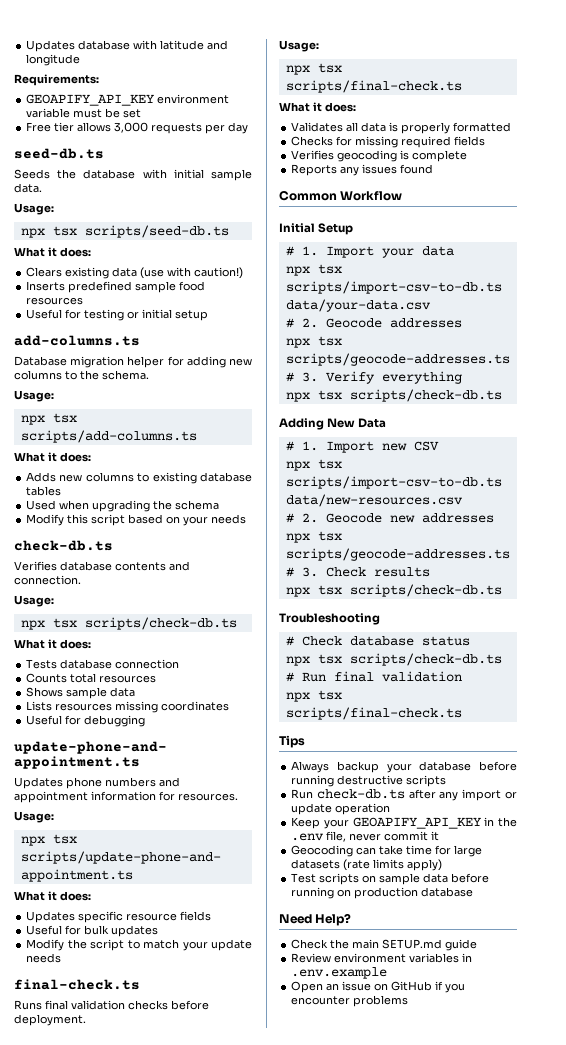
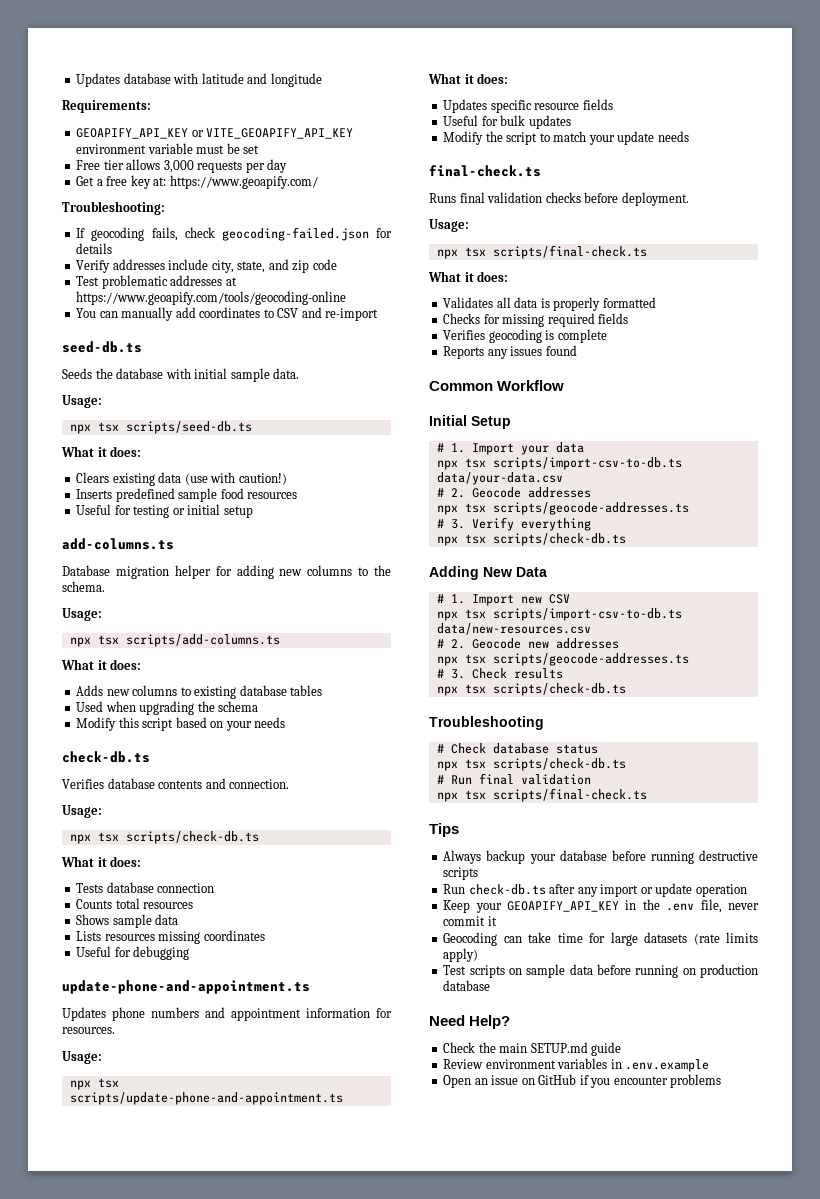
(155, 100) none -> [191,128,354,139] or VITE_GEOAPIFY_API_KEY
(249, 128) none -> [76,175,318,189] [62,201,165,215] [76,227,392,241] [76,243,113,254] [76,259,337,273] [76,275,237,289] [76,291,347,305] [76,307,379,321] // Get a free key at: https://www.geoapify.com/ // Troubleshooting: // If geocoding fails, check geocoding-failed.json for details // Verify addresses include city, state, and zip code // Test problematic addresses at https://www.geoapify.com/tools/geocoding-online // You can manually add coordinates to CSV and re-import

